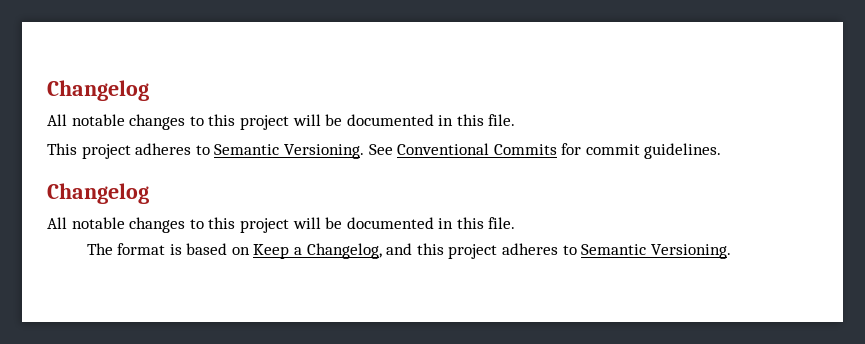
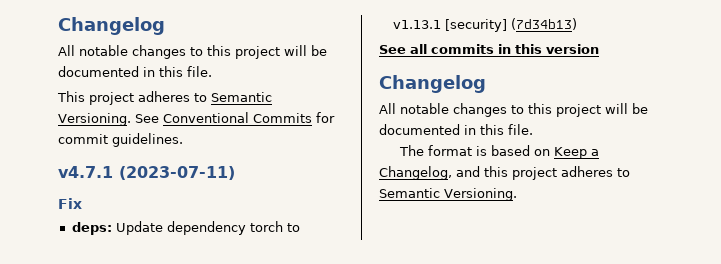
(722, 151) none -> [58,166,235,180] [58,198,82,209] [71,221,300,235] [392,18,577,32] [379,44,599,54] // v4.7.1 (2023-07-11) // Fix // deps: Update dependency torch to v1.13.1 [security] (7d34b13) // See all commits in this version

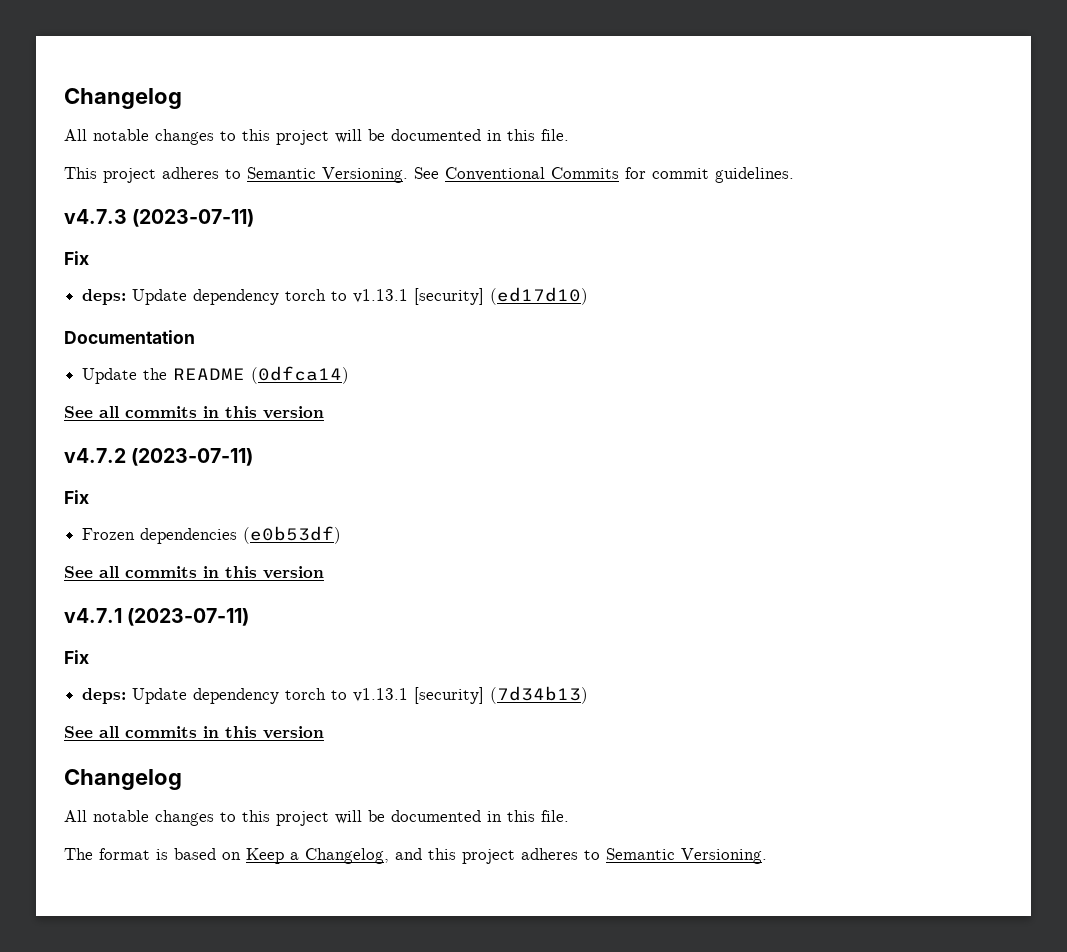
(183, 140) none -> [64,209,255,227] [64,251,89,265] [82,287,589,305] [64,330,195,344] [82,366,350,384] [64,406,324,419] [64,448,254,466] [64,490,89,504] [82,526,342,544] [64,566,324,579] // v4.7.3 (2023-07-11) // Fix // deps: Update dependency torch to v1.13.1 [security] (ed17d10) // Documentation // Update the README (0dfca14) // See all commits in this version // v4.7.2 (2023-07-11) // Fix // Frozen dependencies (e0b53df) // See all commits in this version

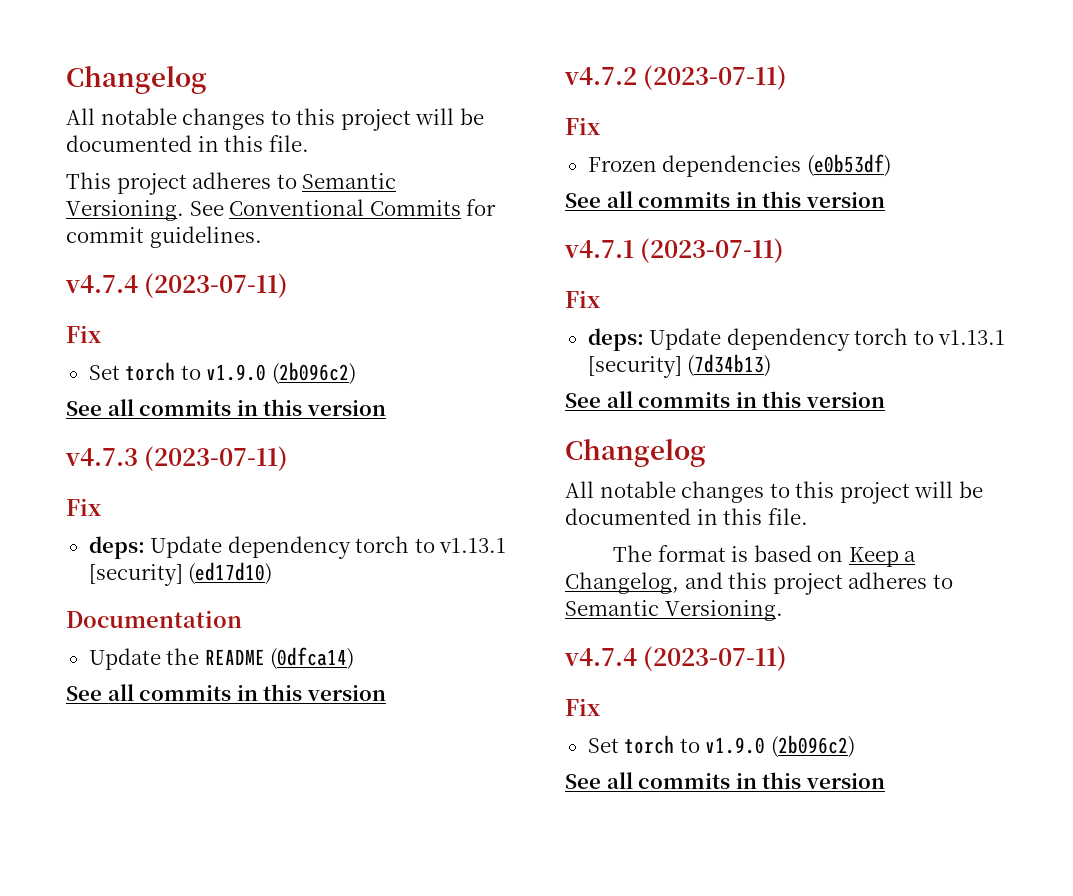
(794, 175) none -> [65,273,289,298] [66,325,101,343] [88,362,356,385] [66,399,386,416] // v4.7.4 (2023-07-11) // Fix // Set torch to v1.9.0 (2b096c2) // See all commits in this version
(767, 856) none -> [564,646,788,671] [565,698,600,716] [587,735,855,758] [565,772,885,789] // v4.7.4 (2023-07-11) // Fix // Set torch to v1.9.0 (2b096c2) // See all commits in this version

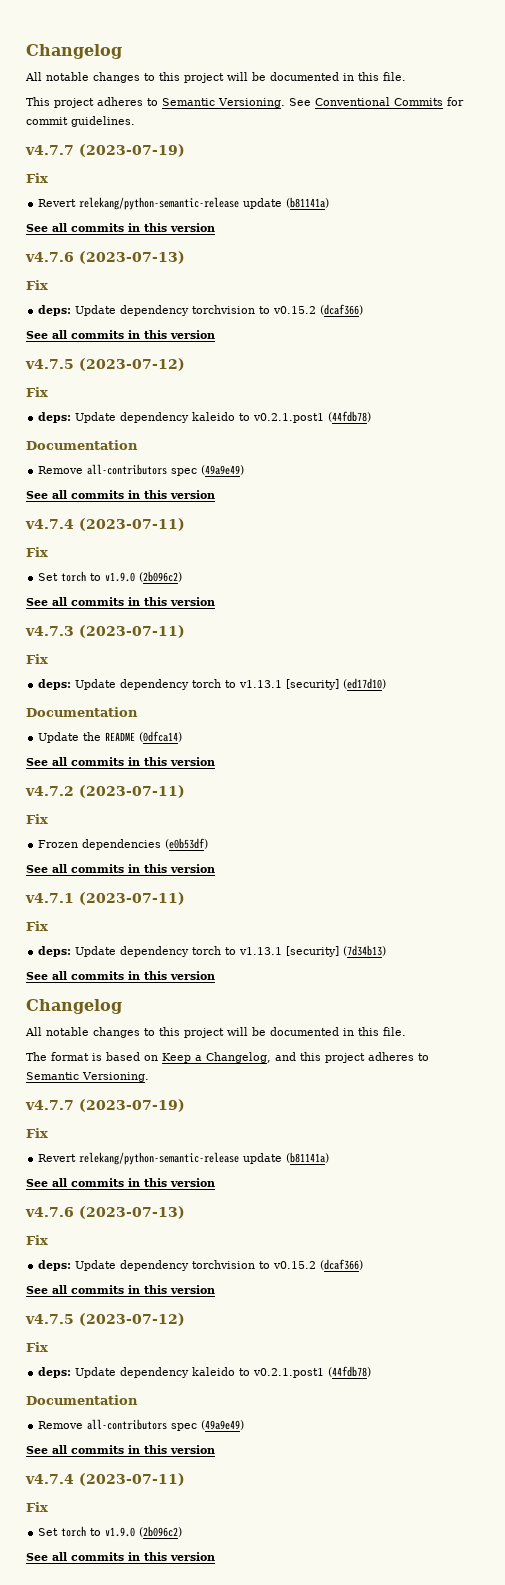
(262, 237) none -> [25,144,185,157] [26,173,48,183] [38,197,330,210] [26,223,215,232] [25,251,185,264] [26,280,48,290] [38,304,364,316] [26,330,215,339] [25,358,185,371] [26,387,48,397] [38,411,372,423] [26,440,138,450] [38,464,245,476] [26,490,215,499] // v4.7.7 (2023-07-19) // Fix // Revert relekang/python-semantic-release update (b81141a) // See all commits in this version // v4.7.6 (2023-07-13) // Fix // deps: Update dependency torchvision to v0.15.2 (dcaf366) // See all commits in this version // v4.7.5 (2023-07-12) // Fix // deps: Update dependency kaleido to v0.2.1.post1 (44fdb78) // Documentation // Remove all-contributors spec (49a9e49) // See all commits in this version
(783, 610) none -> [25,1099,185,1112] [26,1128,48,1138] [38,1152,330,1165] [26,1178,215,1187] [25,1206,185,1219] [26,1235,48,1245] [38,1259,364,1271] [26,1285,215,1294] [25,1313,185,1326] [26,1342,48,1352] [38,1366,372,1378] [26,1395,138,1405] [38,1419,245,1431] [26,1445,215,1454] // v4.7.7 (2023-07-19) // Fix // Revert relekang/python-semantic-release update (b81141a) // See all commits in this version // v4.7.6 (2023-07-13) // Fix // deps: Update dependency torchvision to v0.15.2 (dcaf366) // See all commits in this version // v4.7.5 (2023-07-12) // Fix // deps: Update dependency kaleido to v0.2.1.post1 (44fdb78) // Documentation // Remove all-contributors spec (49a9e49) // See all commits in this version

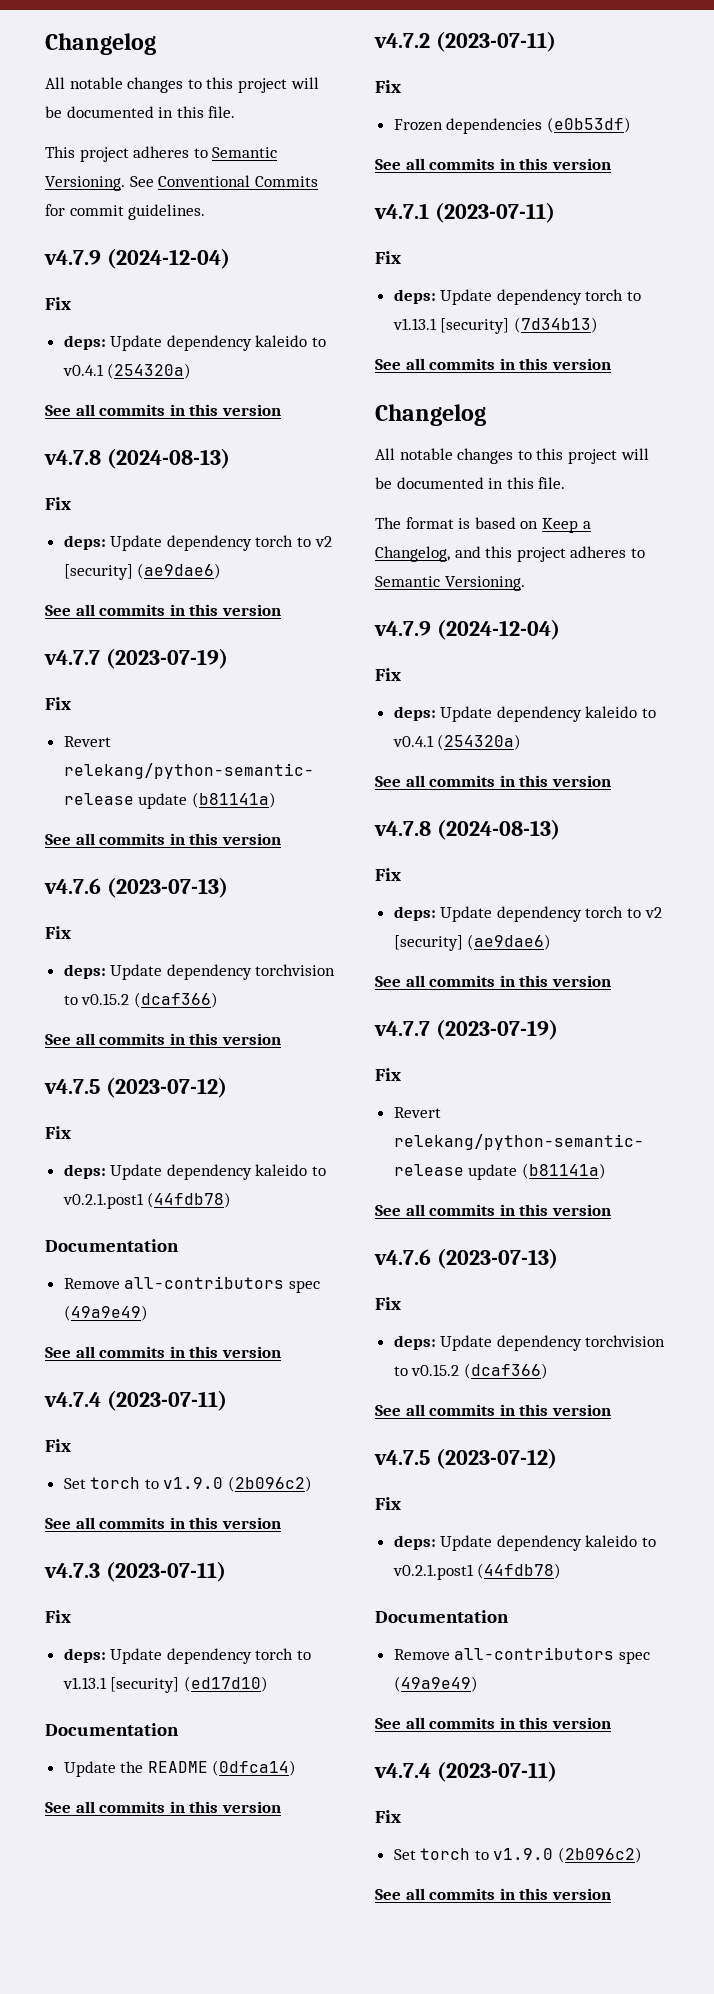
(135, 121) none -> [44,248,230,269] [45,297,71,310] [63,335,327,351] [62,363,192,379] [45,404,281,416] [44,448,230,469] [45,497,71,510] [63,535,332,551] [63,563,222,580] [45,604,281,616] // v4.7.9 (2024-12-04) // Fix // deps: Update dependency kaleido to v0.4.1 (254320a) // See all commits in this version // v4.7.8 (2024-08-13) // Fix // deps: Update dependency torch to v2 [security] (ae9dae6) // See all commits in this version
(149, 1077) none -> [374,619,560,640] [375,668,401,681] [393,706,657,722] [392,734,522,750] [375,775,611,787] [374,819,560,840] [375,868,401,881] [393,906,662,922] [393,934,552,951] [375,975,611,987] // v4.7.9 (2024-12-04) // Fix // deps: Update dependency kaleido to v0.4.1 (254320a) // See all commits in this version // v4.7.8 (2024-08-13) // Fix // deps: Update dependency torch to v2 [security] (ae9dae6) // See all commits in this version

